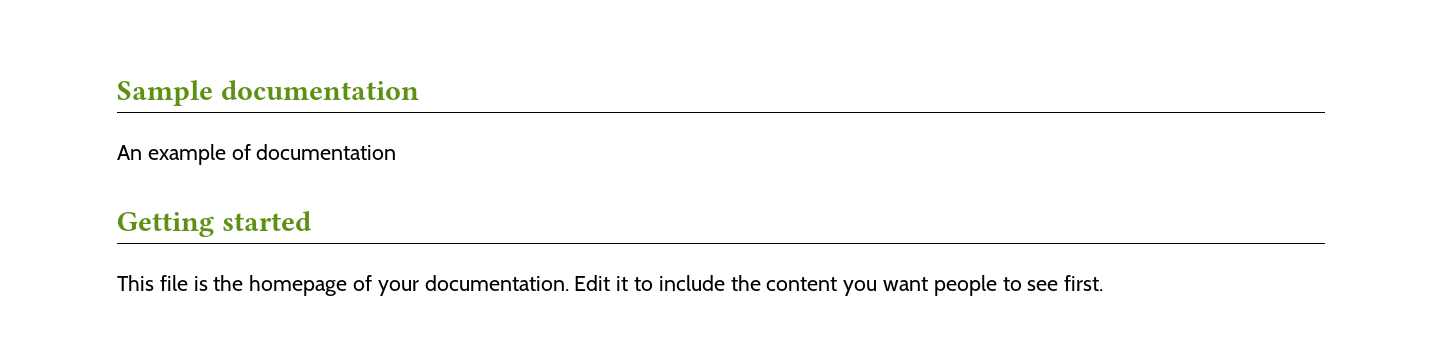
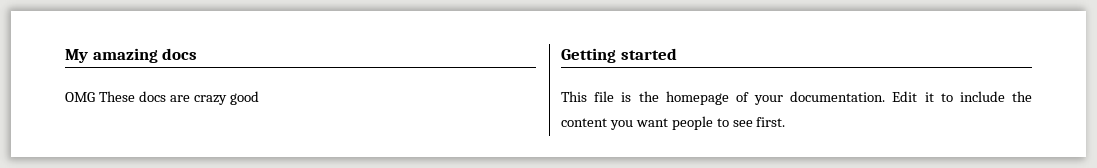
[117,80,419,106] [117,144,397,165] Sample documentation // An example of documentation -> [65,48,198,63] [65,91,259,105] My amazing docs // OMG These docs are crazy good

